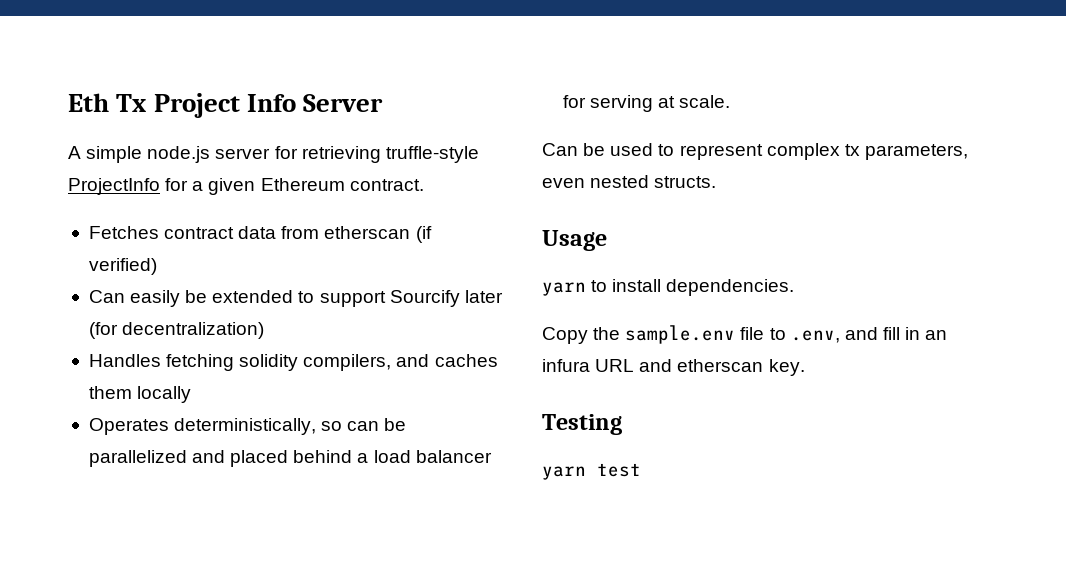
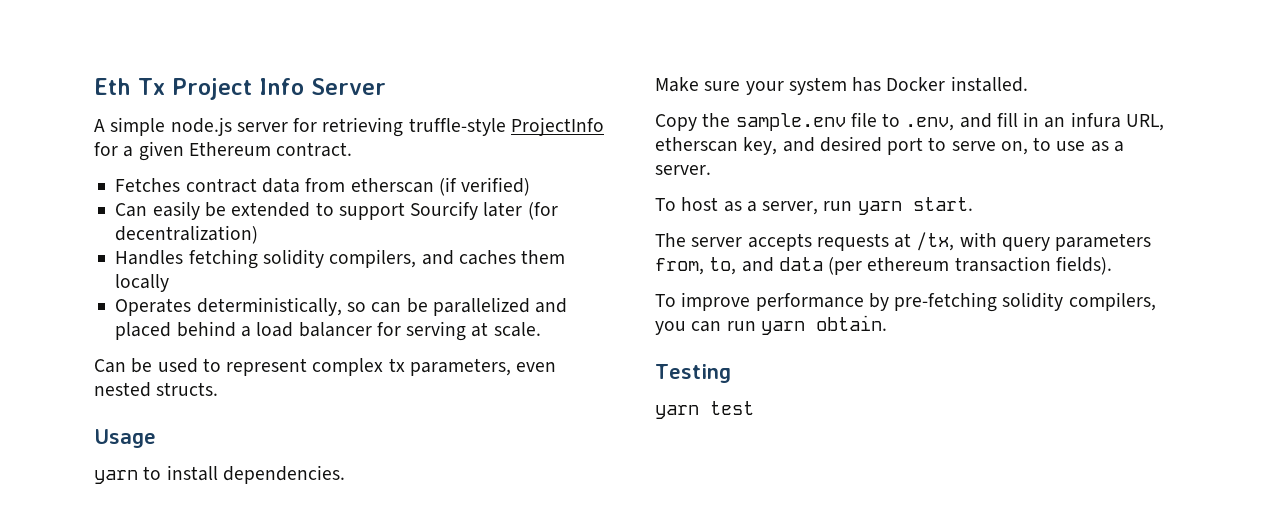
(795, 287) none -> [655,76,1028,95] // Make sure your system has Docker installed.
[595,359,805,376] URL and etherscan key. -> [1125,114,1164,131] [655,136,1124,155] [655,165,711,175] [655,197,973,215] [655,232,1152,251] [655,256,1112,275] [655,292,1156,312] [655,315,887,335] URL, etherscan key, and desired port to serve on, to use as a server. // To host as a server, run yarn start. // The server accepts requests at /tx, with query parameters from, to, and data (per ethereum transaction fields). // To improve performance by pre-fetching solidity compilers, you can run yarn obtain.

